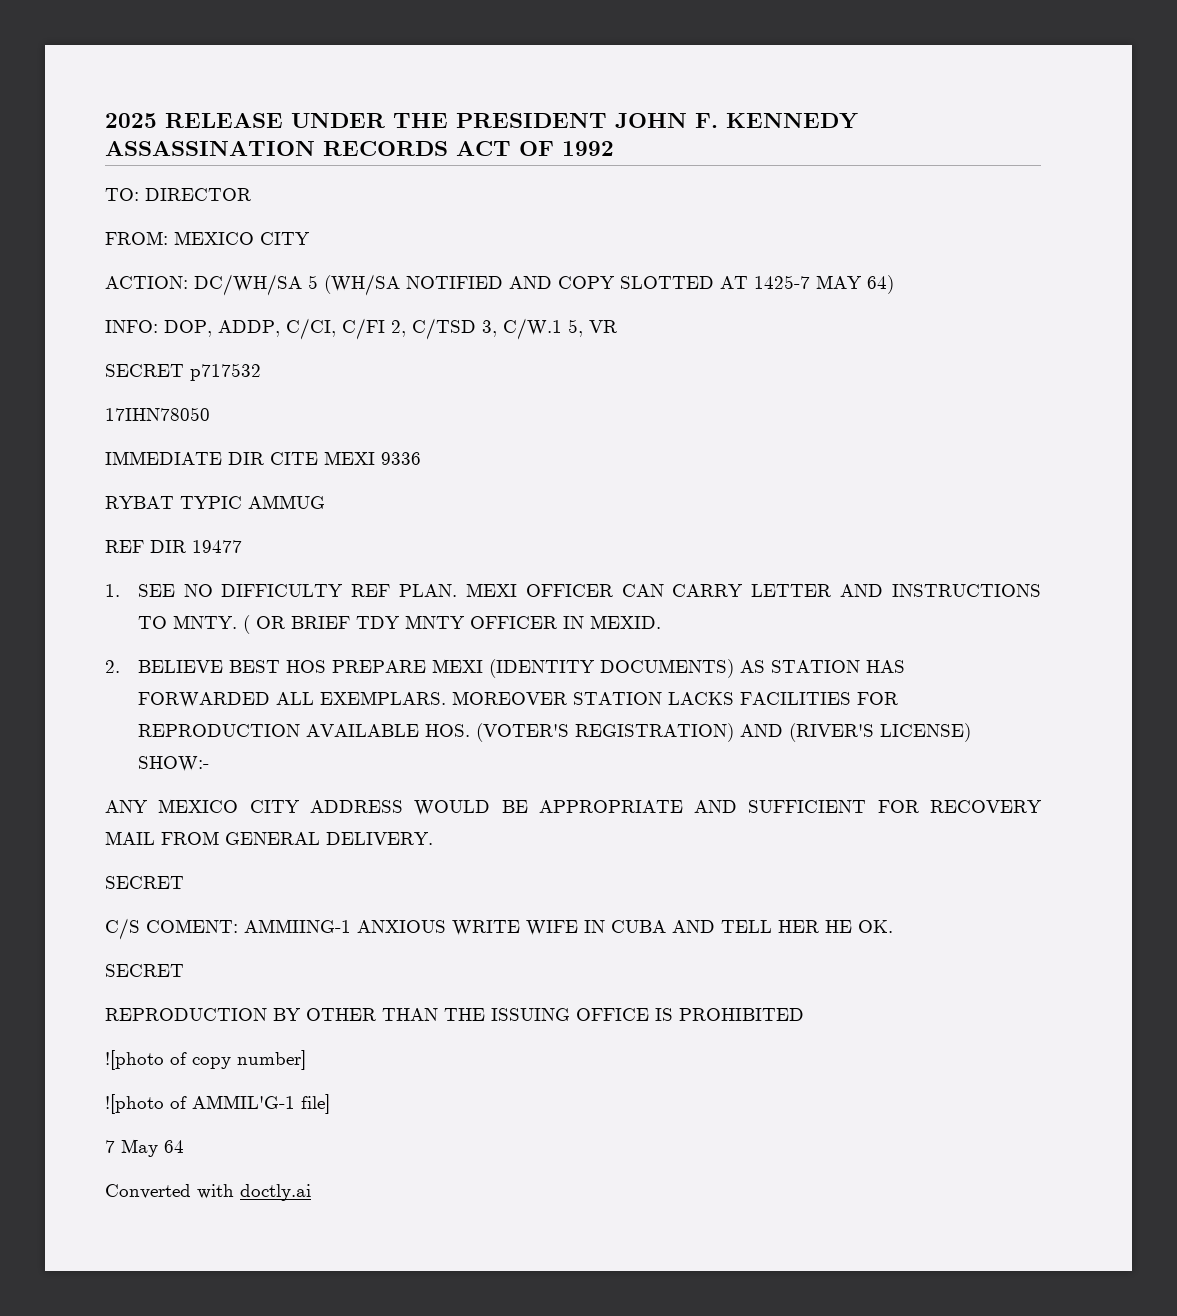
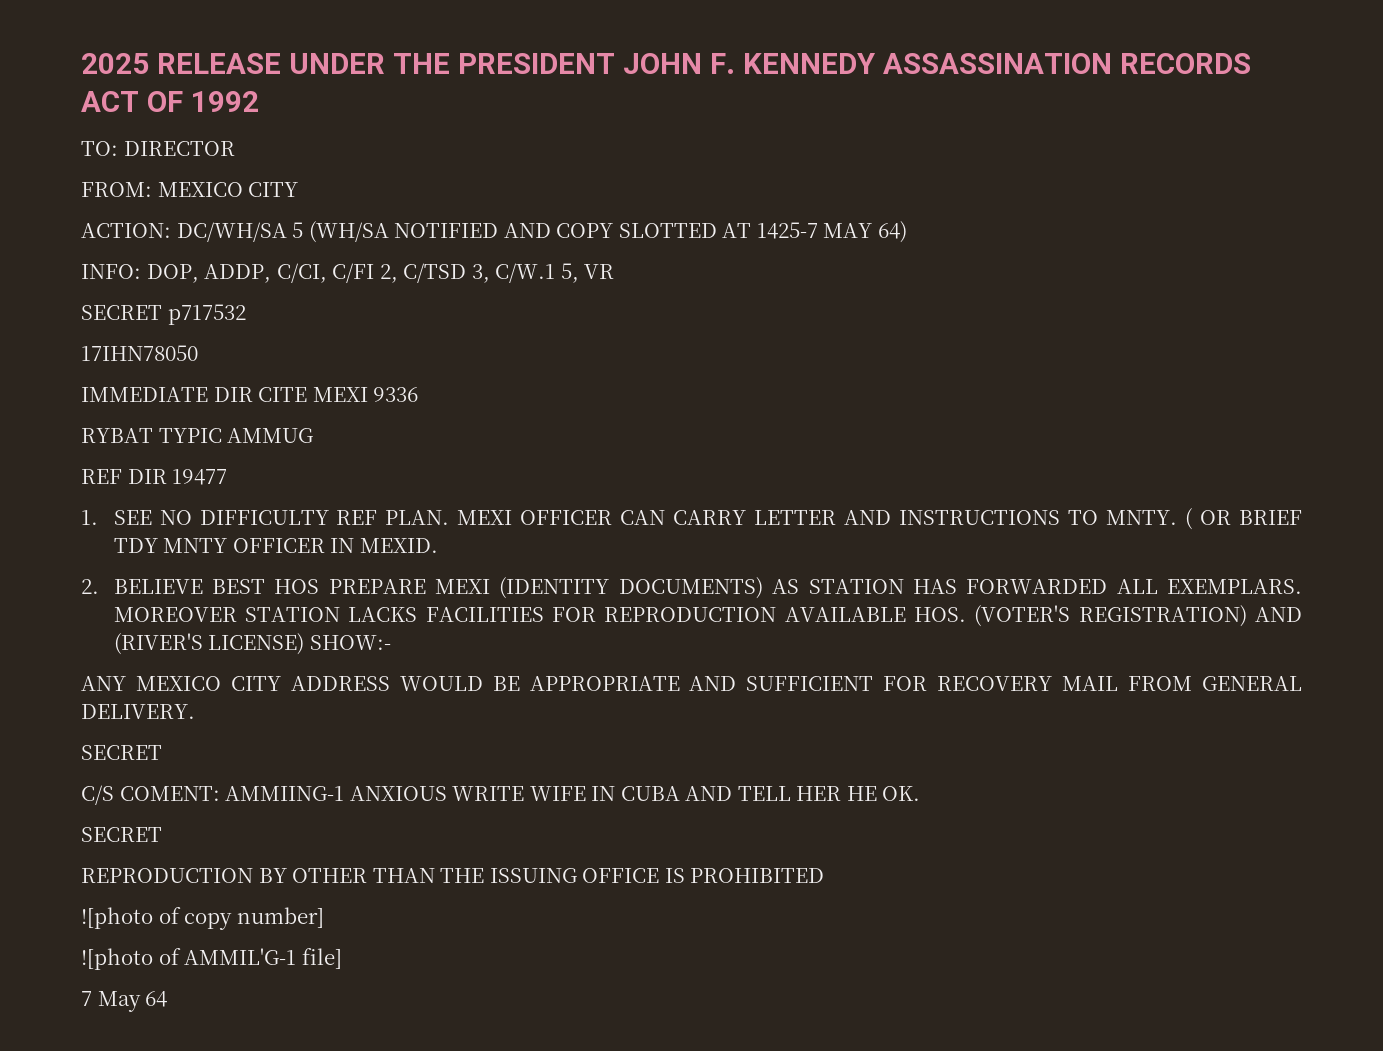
[105,1184,311,1201] // Converted with doctly.ai -> (168, 999) none

